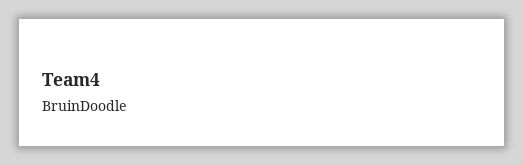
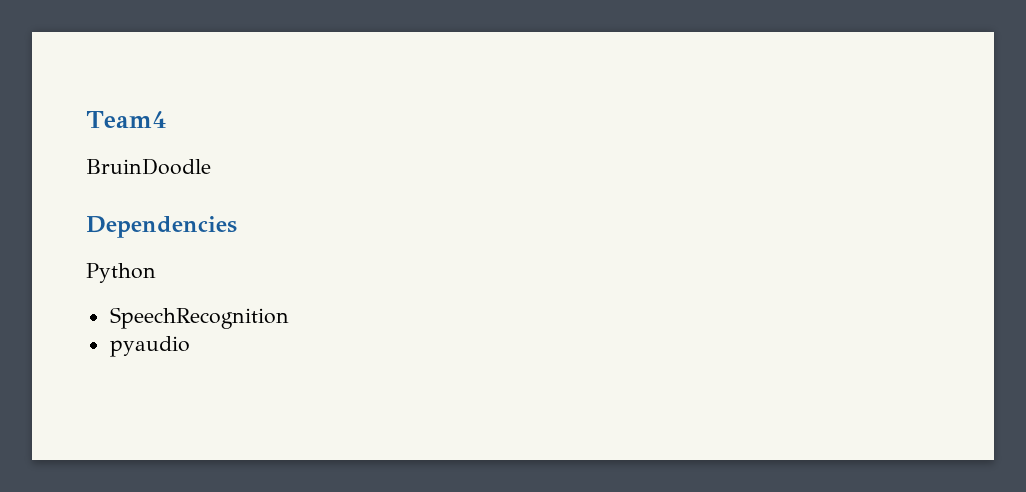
(126, 105) none -> [86,216,237,238] [86,263,156,283] [109,307,289,329] [109,336,190,357] // Dependencies // Python // SpeechRecognition // pyaudio

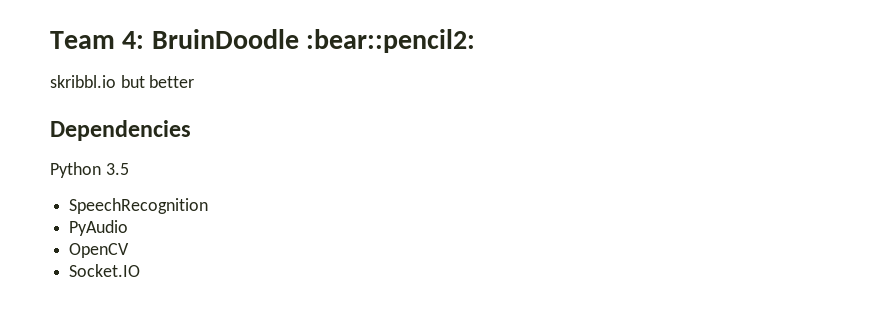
[86,111,167,128] [86,158,211,175] Team4 // BruinDoodle -> [50,29,476,53] [50,75,195,88] Team 4: BruinDoodle :bear::pencil2: // skribbl.io but better
(156, 273) none -> [105,163,129,175] 3.5
[109,336,190,357] pyaudio -> [69,220,129,236] [69,243,130,258] [69,264,141,277] PyAudio // OpenCV // Socket.IO

